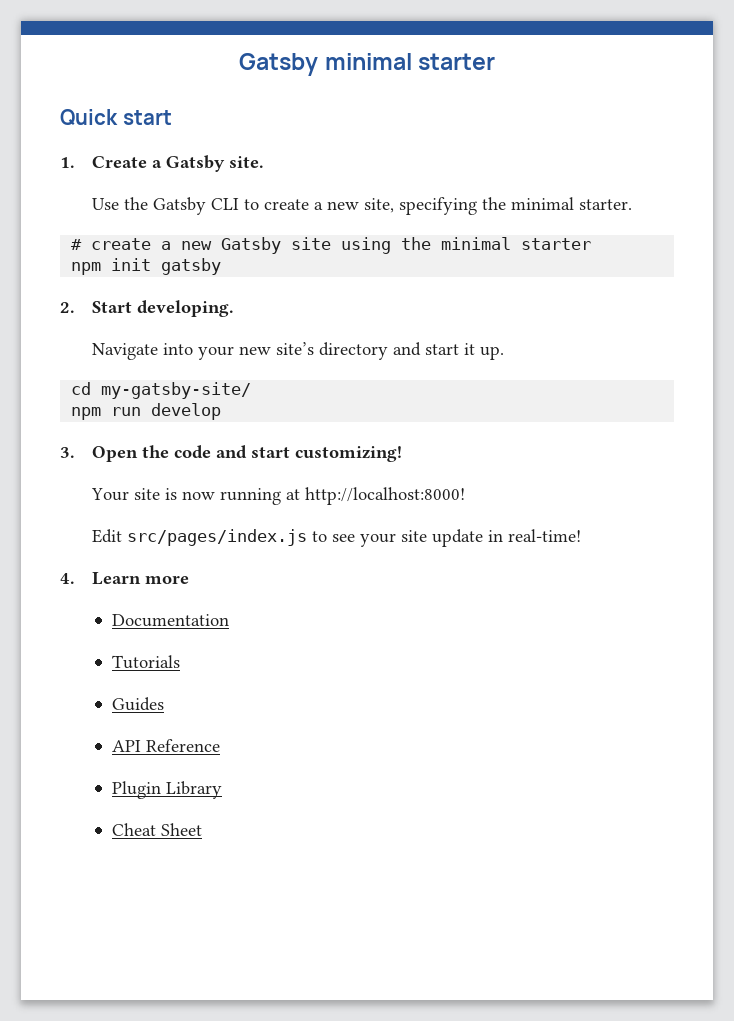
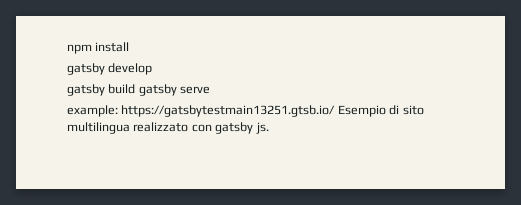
[239,53,495,76] [60,109,172,126] [60,155,264,172] [91,197,632,215] [71,237,592,254] [71,258,222,275] [60,300,234,317] [91,342,504,360] [71,382,252,399] [71,403,222,420] [60,445,402,462] [90,487,465,505] [91,529,581,547] [60,572,189,585] [112,614,230,627] [112,655,181,669] [112,697,165,711] [112,739,221,752] [112,781,223,799] [112,823,203,836] Gatsby minimal starter // Quick start // 1. Create a Gatsby site. // Use the Gatsby CLI to create a new site, specifying the minimal starter. // # create a new Gatsby site using the minimal starter // npm init gatsby // 2. Start developing. // Navigate into your new site’s directory and start it up. // cd my-gatsby-site/ // npm run develop // 3. Open the code and start customizing! // Your site is now running at http://localhost:8000! // Edit src/pages/index.js to see your site update in real-time! // 4. Learn more // Documentation // Tutorials // Guides // API Reference // Plugin Library // Cheat Sheet -> [67,42,130,54] [67,63,153,75] [67,84,211,96] [67,105,424,117] [67,122,269,134] npm install // gatsby develop // gatsby build gatsby serve // example: https://gatsbytestmain13251.gtsb.io/ Esempio di sito multilingua realizzato con gatsby js.

